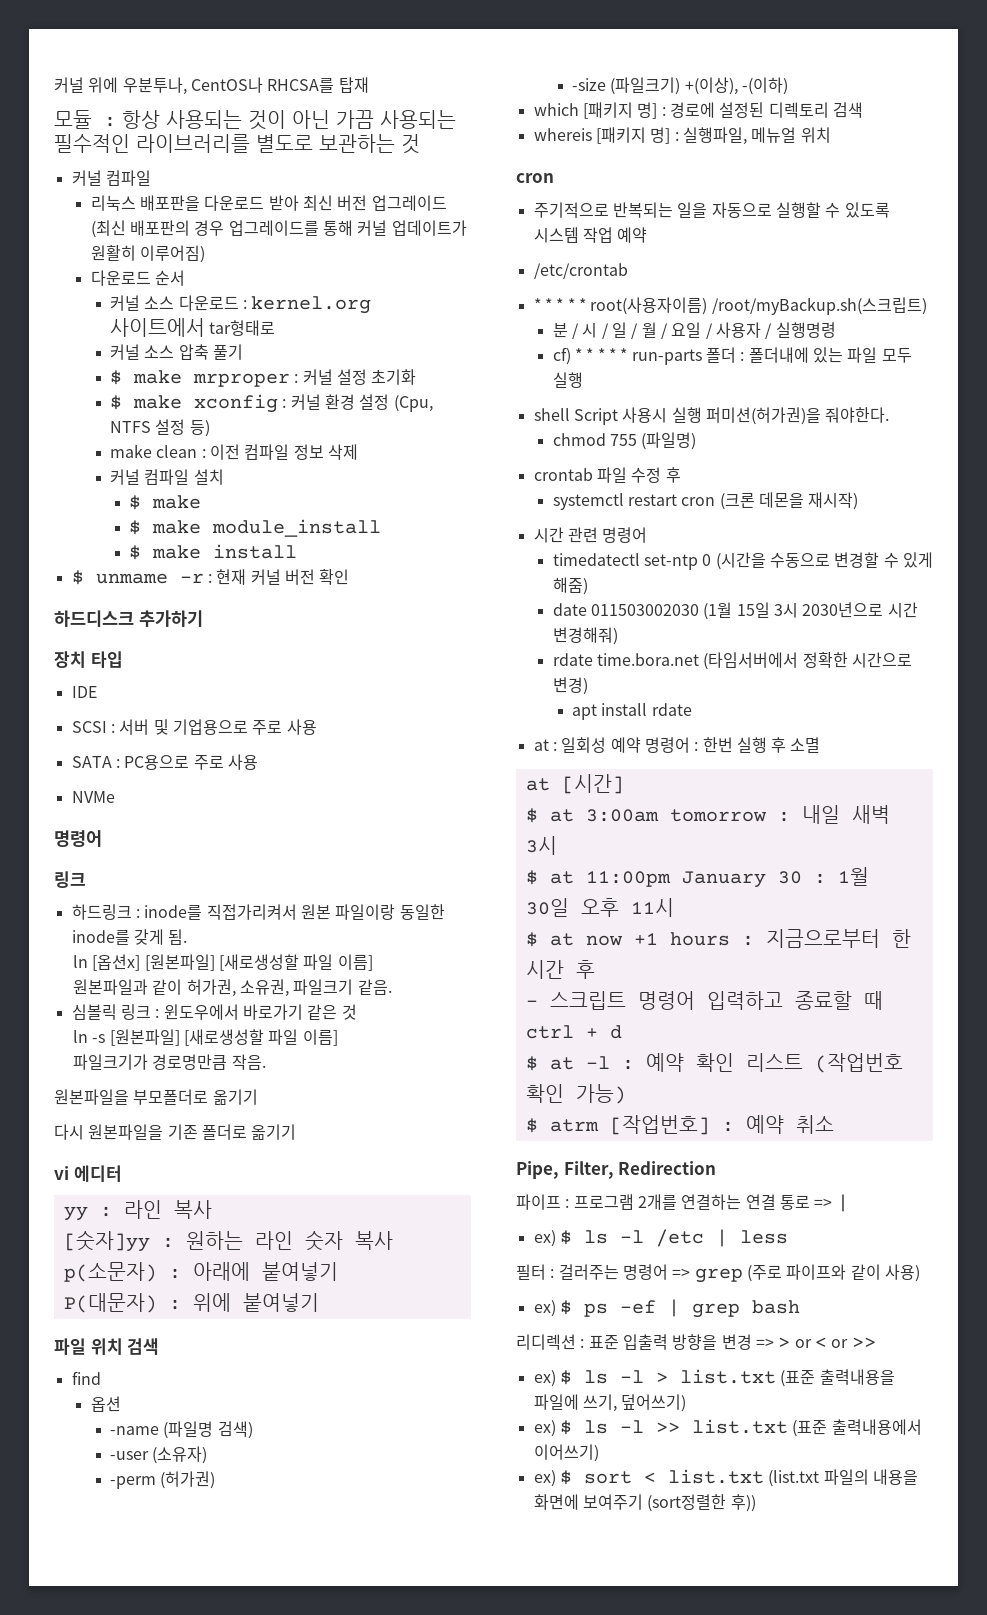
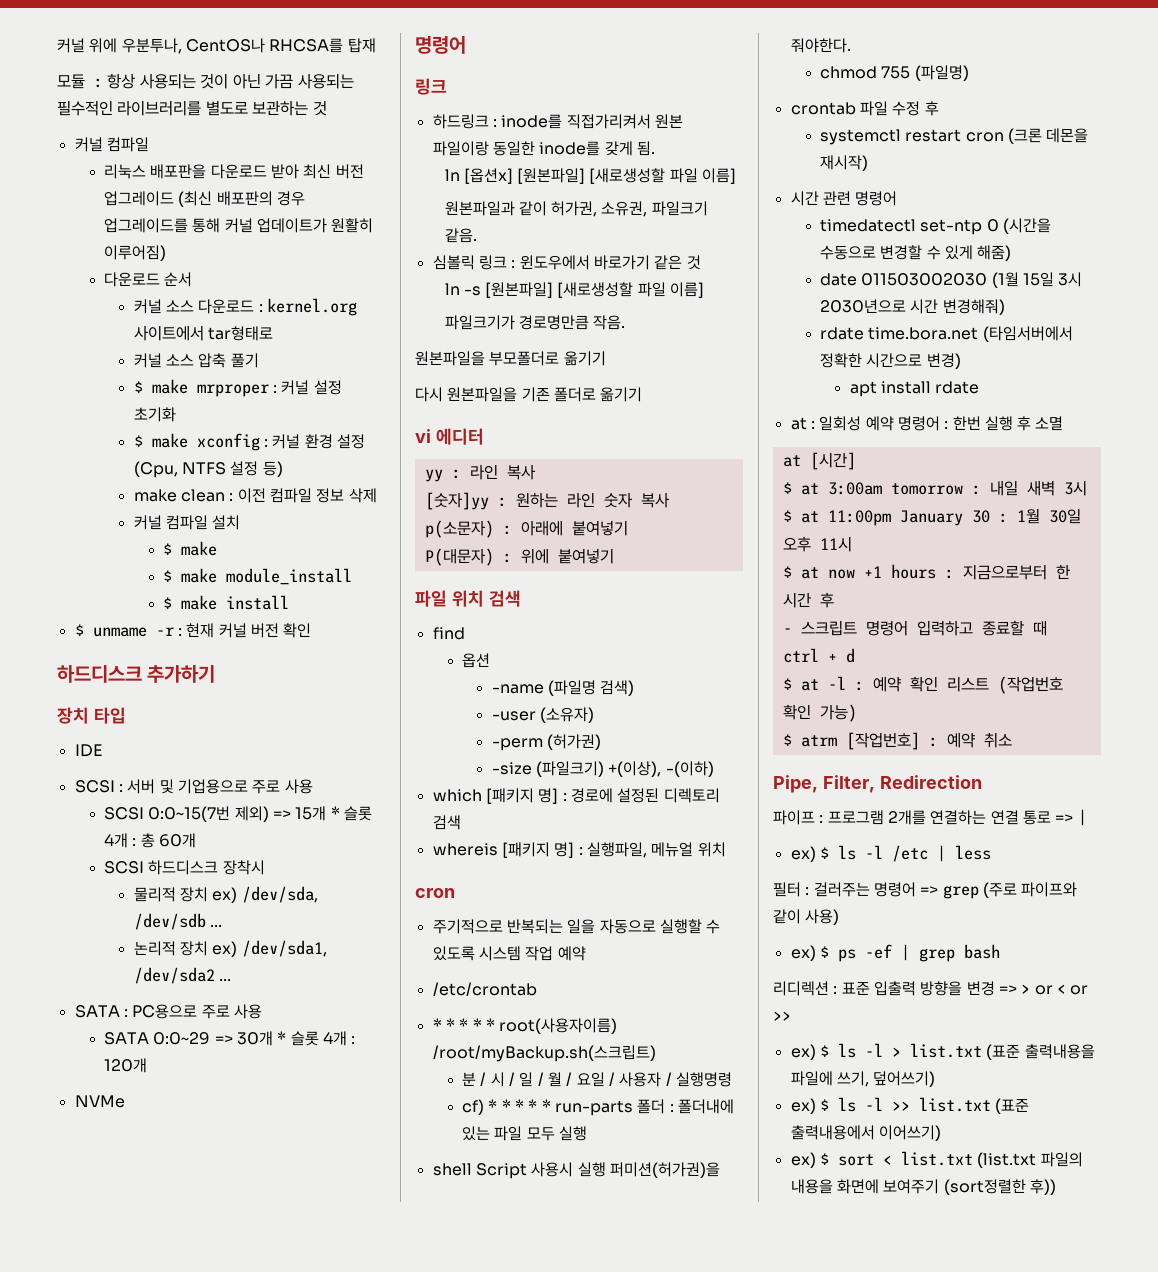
(317, 727) none -> [104,806,373,822] [104,833,197,848] [104,860,265,875] [133,886,318,903] [133,913,222,930] [133,940,327,957] [133,967,231,984] // SCSI 0:0~15(7번 제외) => 15개 * 슬롯 4개 : 총 60개 // SCSI 하드디스크 장착시 // 물리적 장치 ex) /dev/sda, /dev/sdb ... // 논리적 장치 ex) /dev/sda1, /dev/sda2 ...
(258, 762) none -> [104,1031,356,1046] [104,1058,148,1073] // SATA 0:0~29 => 30개 * 슬롯 4개 : 120개

